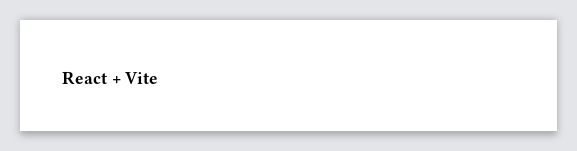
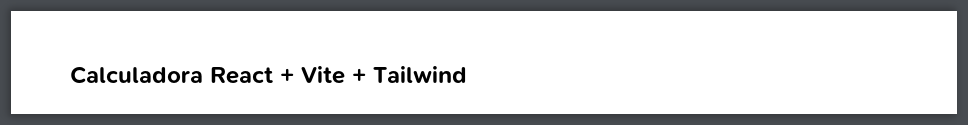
(62, 78) none -> [70,66,203,84] Calculadora
(159, 78) none -> [352,66,467,83] + Tailwind

